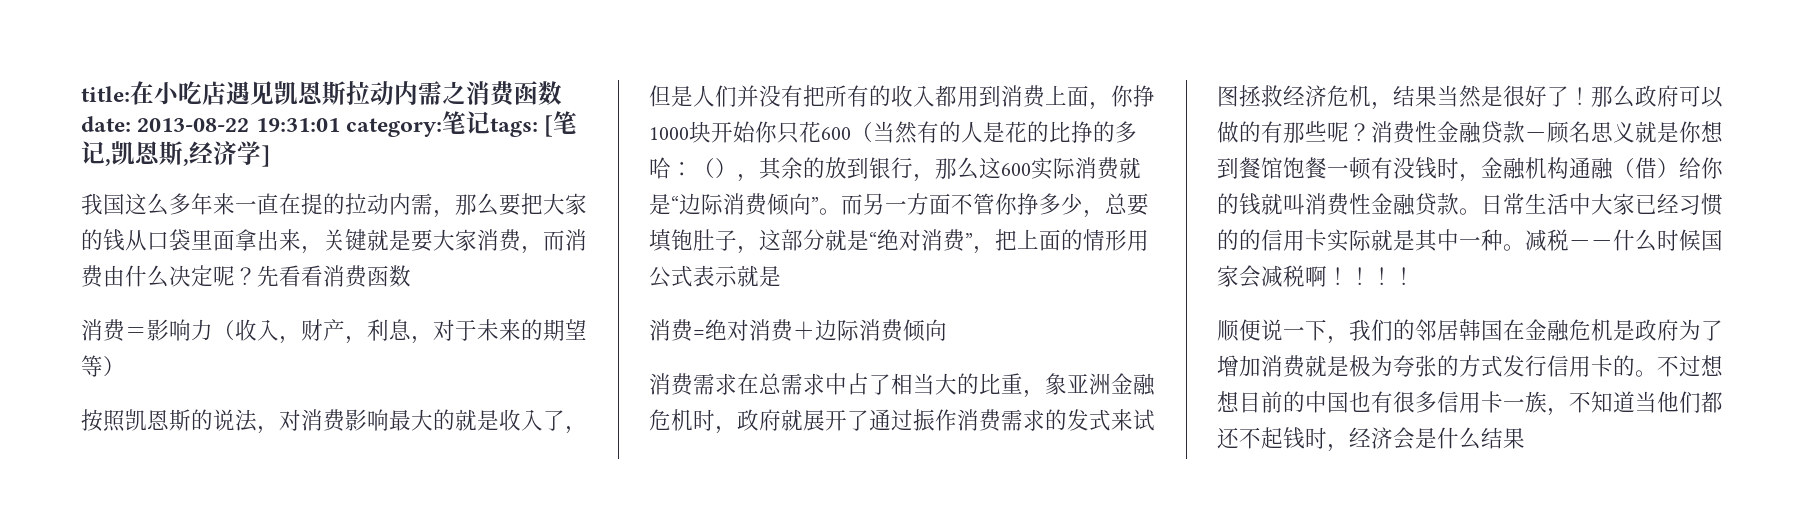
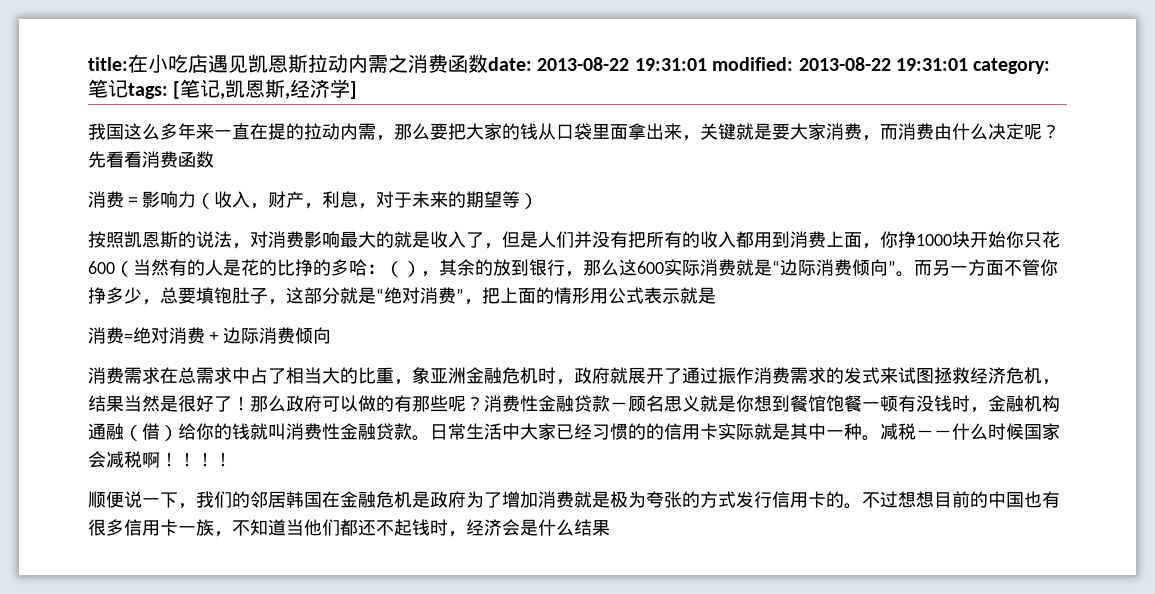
(340, 125) none -> [712,57,968,71] modified: 2013-08-22 19:31:01

